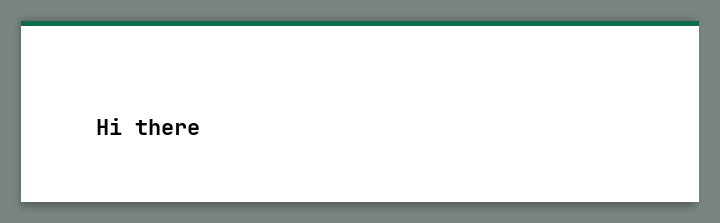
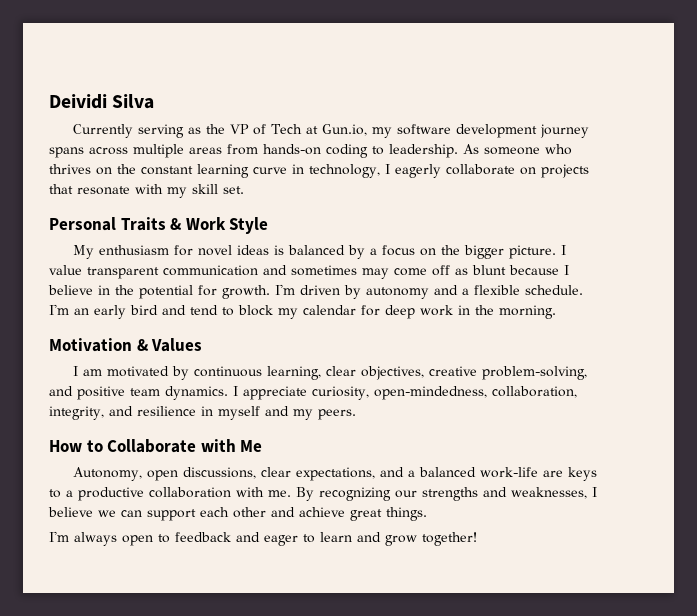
[96,118,200,135] Hi there -> [49,94,155,109] [72,124,589,138] [49,144,572,158] [49,164,589,178] [49,184,244,198] [49,217,269,234] [72,245,566,259] [49,265,569,279] [48,284,583,299] [49,304,556,319] [49,338,203,352] [72,366,587,380] [49,386,577,400] [49,406,356,420] [49,439,263,453] [72,467,597,481] [49,487,597,501] [48,507,427,521] [49,531,477,546] Deividi Silva // Currently serving as the VP of Tech at Gun.io, my software development journey spans across multiple areas from hands-on coding to leadership. As someone who thrives on the constant learning curve in technology, I eagerly collaborate on projects that resonate with my skill set. // Personal Traits & Work Style // My enthusiasm for novel ideas is balanced by a focus on the bigger picture. I value transparent communication and sometimes may come off as blunt because I believe in the potential for growth. I'm driven by autonomy and a flexible schedule. I'm an early bird and tend to block my calendar for deep work in the morning. // Motivation & Values // I am motivated by continuous learning, clear objectives, creative problem-solving, and positive team dynamics. I appreciate curiosity, open-mindedness, collaboration, integrity, and resilience in myself and my peers. // How to Collaborate with Me // Autonomy, open discussions, clear expectations, and a balanced work-life are keys to a productive collaboration with me. By recognizing our strengths and weaknesses, I believe we can support each other and achieve great things. // I'm always open to feedback and eager to learn and grow together!

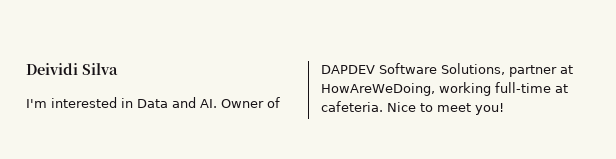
[72,124,589,138] [49,144,572,158] [49,164,589,178] [49,184,244,198] [49,217,269,234] [72,245,566,259] [49,265,569,279] [48,284,583,299] [49,304,556,319] [49,338,203,352] [72,366,587,380] [49,386,577,400] [49,406,356,420] [49,439,263,453] [72,467,597,481] [49,487,597,501] [48,507,427,521] [49,531,477,546] Currently serving as the VP of Tech at Gun.io, my software development journey spans across multiple areas from hands-on coding to leadership. As someone who thrives on the constant learning curve in technology, I eagerly collaborate on projects that resonate with my skill set. // Personal Traits & Work Style // My enthusiasm for novel ideas is balanced by a focus on the bigger picture. I value transparent communication and sometimes may come off as blunt because I believe in the potential for growth. I'm driven by autonomy and a flexible schedule. I'm an early bird and tend to block my calendar for deep work in the morning. // Motivation & Values // I am motivated by continuous learning, clear objectives, creative problem-solving, and positive team dynamics. I appreciate curiosity, open-mindedness, collaboration, integrity, and resilience in myself and my peers. // How to Collaborate with Me // Autonomy, open discussions, clear expectations, and a balanced work-life are keys to a productive collaboration with me. By recognizing our strengths and weaknesses, I believe we can support each other and achieve great things. // I'm always open to feedback and eager to learn and grow together! -> [26,97,280,108] [321,63,573,77] [321,82,568,96] [321,101,504,115] I'm interested in Data and AI. Owner of DAPDEV Software Solutions, partner at HowAreWeDoing, working full-time at cafeteria. Nice to meet you!

